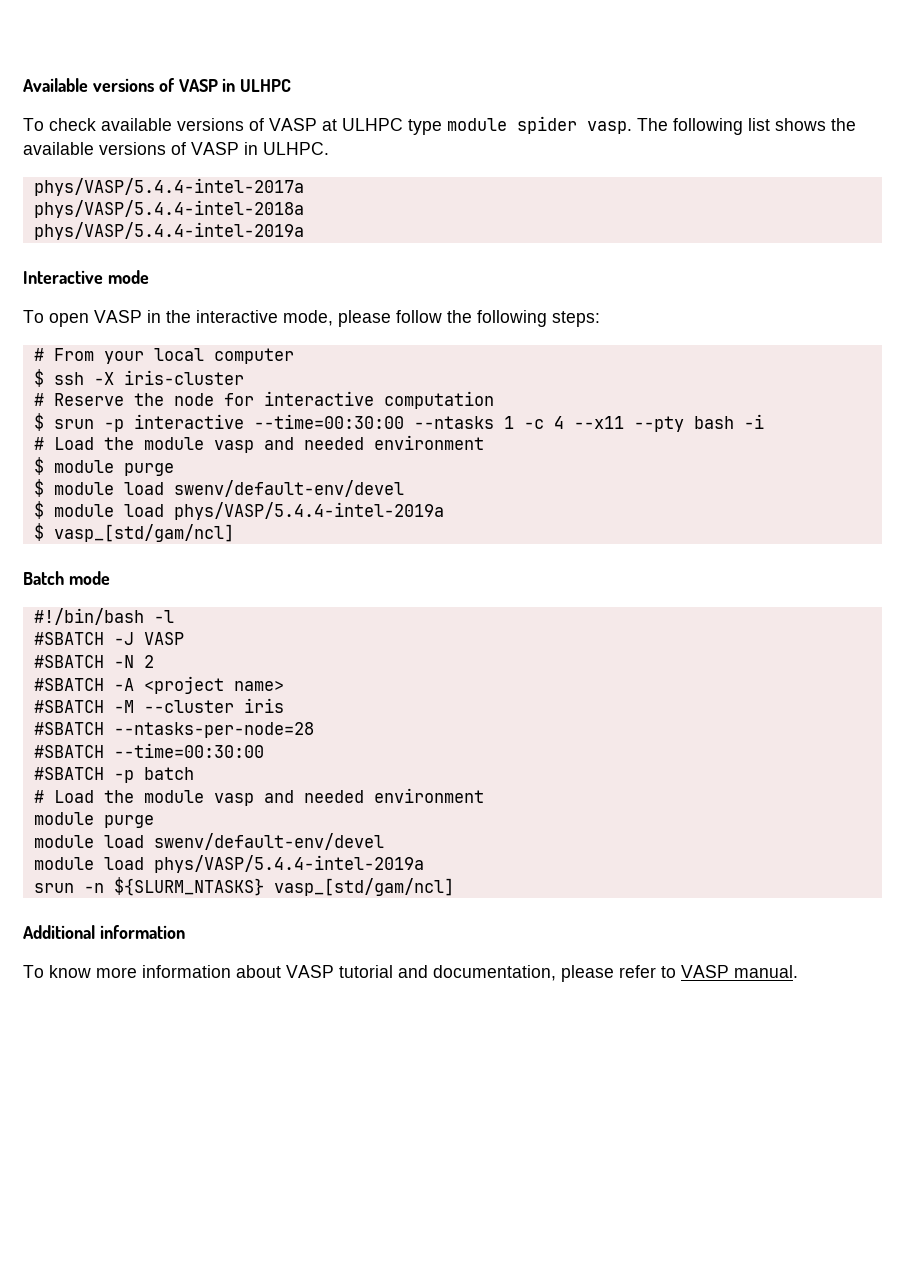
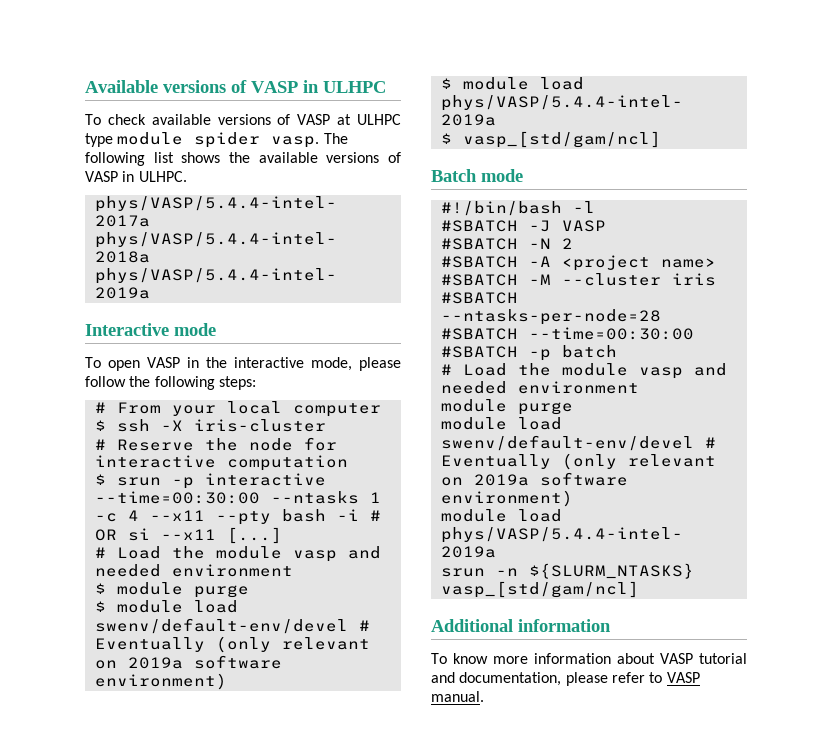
(764, 421) none -> [369,510,381,521] [94,527,282,544] # OR si --x11 [...]
(404, 488) none -> [358,620,370,631] [94,636,370,653] [94,655,282,669] [94,673,227,690] # Eventually (only relevant on 2019a software environment)
(384, 841) none -> [704,437,716,448] [440,453,716,470] [440,472,628,486] [440,490,573,507] # Eventually (only relevant on 2019a software environment)

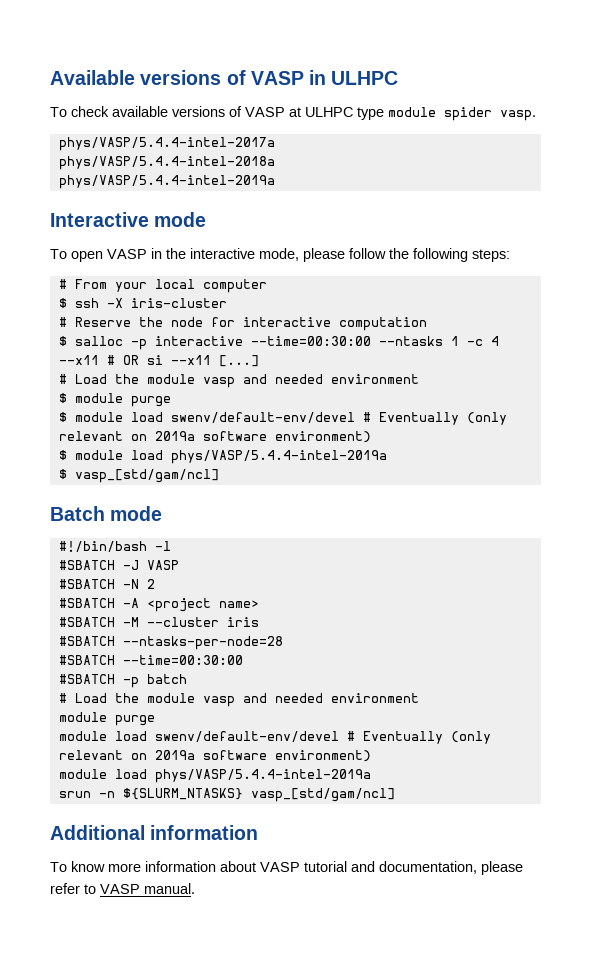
[323,133,348,144] [85,152,401,166] [85,171,187,182] The following list shows the available versions of VASP in ULHPC. -> (536, 115) none
[116,477,161,486] srun -> [74,336,123,346] salloc
[215,509,359,525] --pty bash -i -> (99, 360) none

